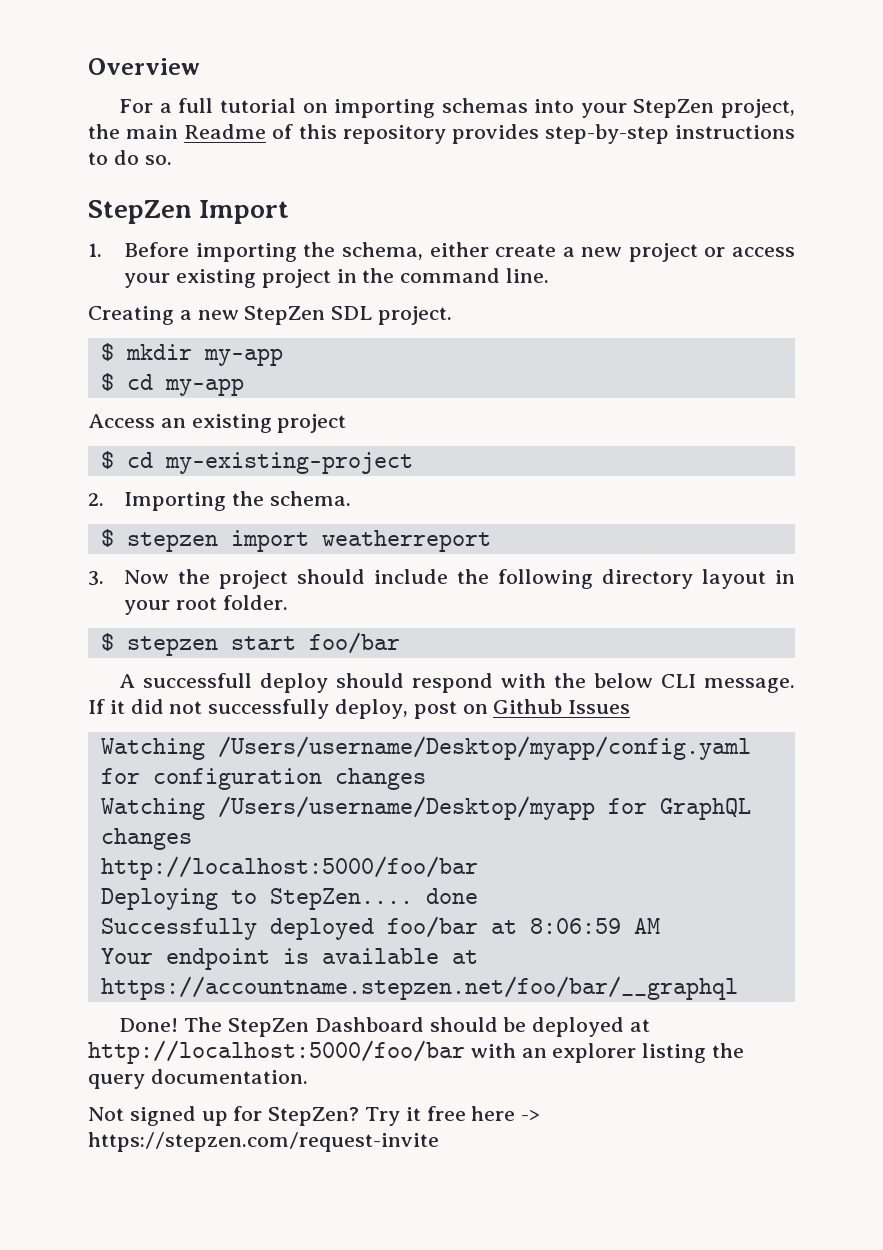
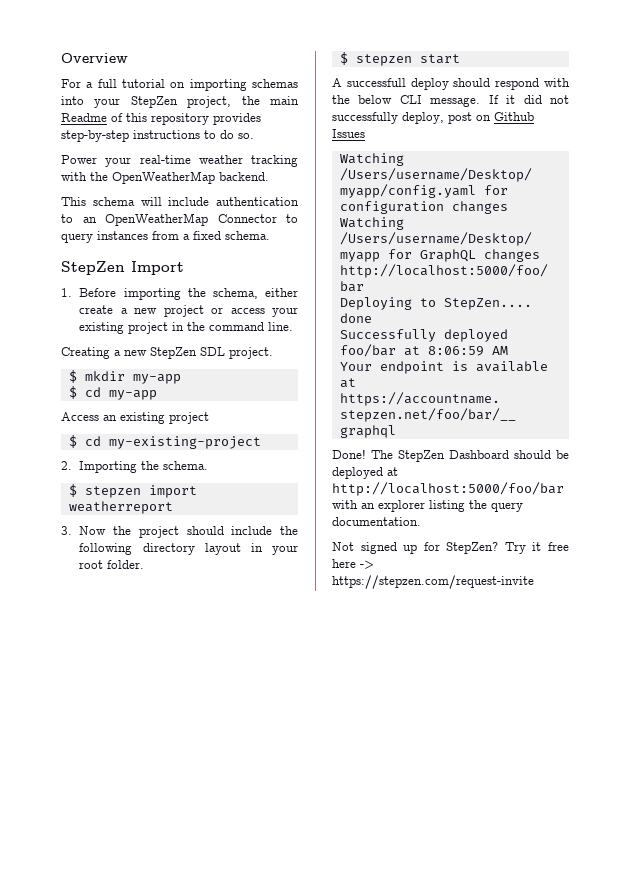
(172, 160) none -> [61,155,298,167] [61,171,269,184] [61,197,299,206] [61,213,298,226] [61,231,270,243] // Power your real-time weather tracking with the OpenWeatherMap backend. // This schema will include authentication to an OpenWeatherMap Connector to query instances from a fixed schema.
[308,632,400,654] foo/bar -> (460, 59) none

